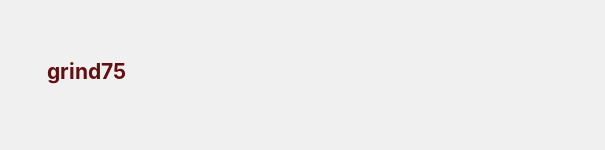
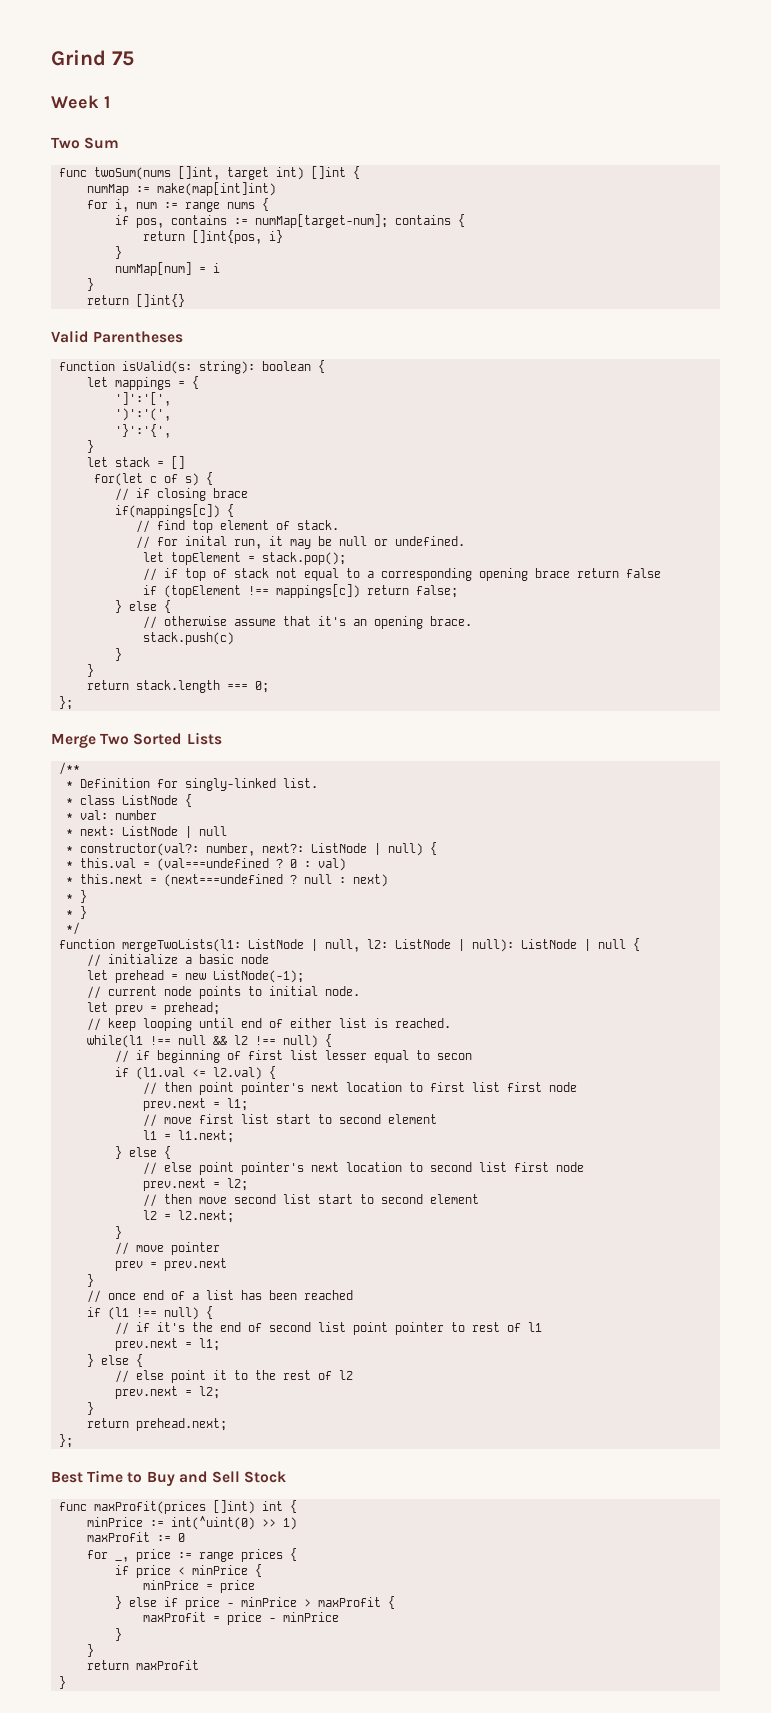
[47,62,126,84] grind75 -> [51,50,134,66] [51,95,110,109] [51,137,120,149] [59,166,361,180] [87,182,277,196] [87,198,270,212] [115,214,466,228] [143,230,284,244] [115,246,123,259] [115,262,221,276] [87,278,95,291] [87,294,186,307] [51,330,184,343] [59,360,326,374] [87,376,200,390] [115,392,172,406] [115,408,172,421] [115,424,172,438] [87,440,95,453] [87,456,186,469] [94,472,214,486] [115,488,249,501] [115,504,235,518] [136,520,340,533] [136,536,466,549] [143,552,347,565] [143,568,662,581] [143,584,459,598] [115,600,172,613] [143,616,473,629] [143,632,235,645] [115,648,123,661] [87,664,95,677] [87,680,270,693] [59,696,74,710] [51,732,222,748] [59,762,81,775] [66,778,319,791] [66,794,193,807] [66,810,158,820] [66,826,228,838] [66,842,438,856] [66,858,347,871] [66,874,389,887] [66,890,88,903] [66,906,88,919] [66,922,81,935] [59,938,641,952] [87,954,270,967] [87,970,305,983] [87,986,361,999] [87,1002,221,1015] [87,1018,452,1031] [87,1034,333,1048] [115,1050,473,1063] [115,1066,277,1080] [143,1082,578,1095] [143,1098,249,1111] [143,1114,438,1127] [143,1130,235,1143] [115,1146,172,1159] [143,1162,585,1175] [143,1178,249,1191] [143,1194,480,1207] [143,1210,235,1223] [115,1226,123,1239] [115,1242,221,1255] [115,1258,228,1271] [87,1274,95,1287] [87,1290,354,1303] [87,1306,214,1320] [115,1322,543,1335] [115,1338,221,1351] [87,1354,144,1367] [115,1370,354,1383] [115,1386,221,1399] [87,1402,95,1415] [87,1418,228,1431] [59,1434,74,1448] [51,1470,287,1486] [59,1500,298,1514] [87,1516,298,1530] [87,1532,186,1542] [87,1548,298,1562] [115,1564,263,1578] [143,1580,256,1593] [115,1596,396,1610] [143,1612,340,1625] [115,1628,123,1641] [87,1644,95,1657] [87,1660,200,1670] [59,1676,67,1689] Grind 75 // Week 1 // Two Sum // func twoSum(nums []int, target int) []int { // numMap := make(map[int]int) // for i, num := range nums { // if pos, contains := numMap[target-num]; contains { // return []int{pos, i} // } // numMap[num] = i // } // return []int{} // Valid Parentheses // function isValid(s: string): boolean { // let mappings = { // ']':'[', // ')':'(', // '}':'{', // } // let stack = [] // for(let c of s) { // // if closing brace // if(mappings[c]) { // // find top element of stack. // // for inital run, it may be null or undefined. // let topElement = stack.pop(); // // if top of stack not equal to a corresponding opening brace return false // if (topElement !== mappings[c]) return false; // } else { // // otherwise assume that it's an opening brace. // stack.push(c) // } // } // return stack.length === 0; // }; // Merge Two Sorted Lists // /** // * Definition for singly-linked list. // * class ListNode { // * val: number // * next: ListNode | null // * constructor(val?: number, next?: ListNode | null) { // * this.val = (val===undefined ? 0 : val) // * this.next = (next===undefined ? null : next) // * } // * } // */ // function mergeTwoLists(l1: ListNode | null, l2: ListNode | null): ListNode | null { // // initialize a basic node // let prehead = new ListNode(-1); // // current node points to initial node. // let prev = prehead; // // keep looping until end of either list is reached. // while(l1 !== null && l2 !== null) { // // if beginning of first list lesser equal to secon // if (l1.val <= l2.val) { // // then point pointer's next location to first list first node // prev.next = l1; // // move first list start to second element // l1 = l1.next; // } else { // // else point pointer's next location to second list first node // prev.next = l2; // // then move second list start to second element // l2 = l2.next; // } // // move pointer // prev = prev.next // } // // once end of a list has been reached // if (l1 !== null) { // // if it's the end of second list point pointer to rest of l1 // prev.next = l1; // } else { // // else point it to the rest of l2 // prev.next = l2; // } // return prehead.next; // }; // Best Time to Buy and Sell Stock // func maxProfit(prices []int) int { // minPrice := int(^uint(0) >> 1) // maxProfit := 0 // for _, price := range prices { // if price < minPrice { // minPrice = price // } else if price - minPrice > maxProfit { // maxProfit = price - minPrice // } // } // return maxProfit // }

